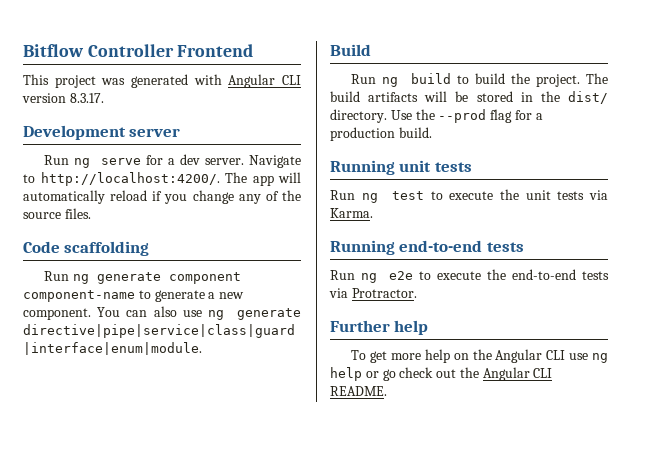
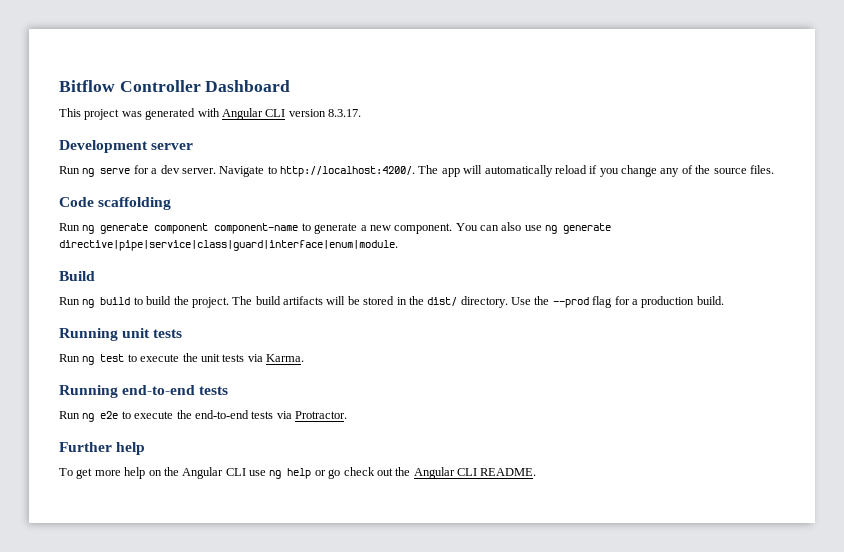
[177,44,254,57] Frontend -> [205,80,291,92] Dashboard

